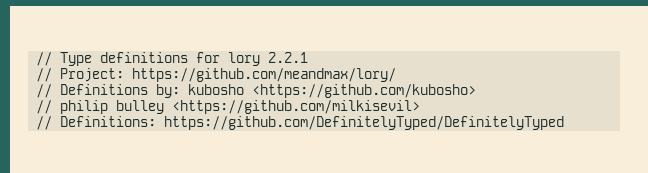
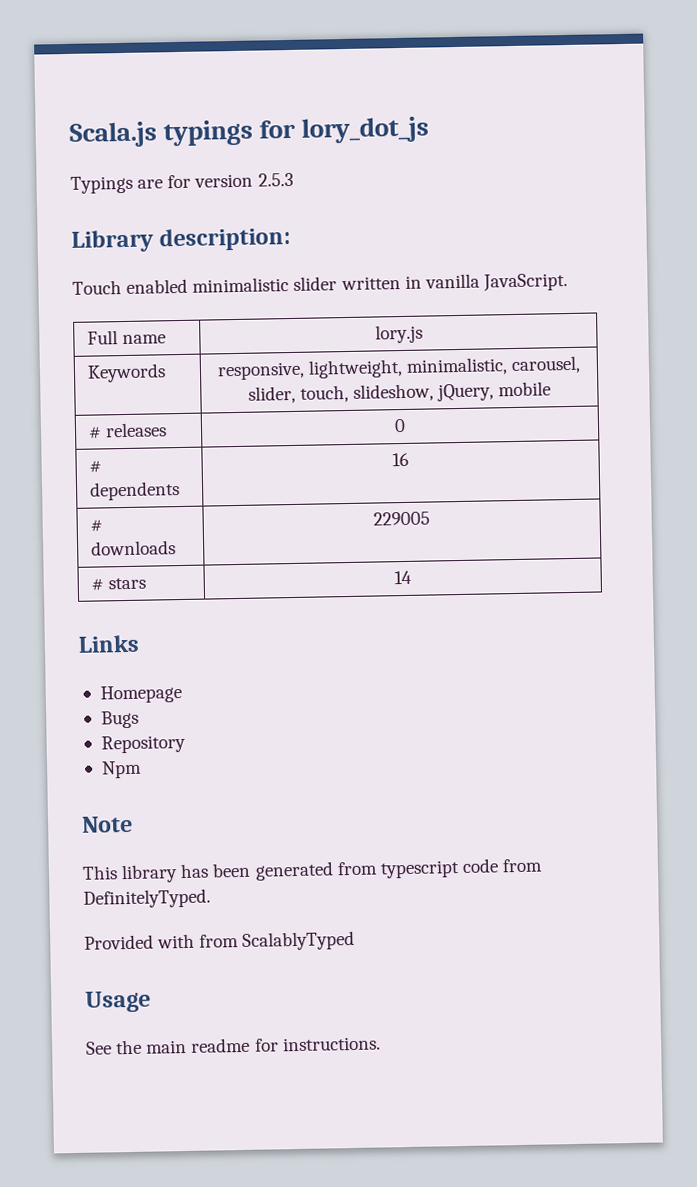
[36,52,309,66] [36,68,397,82] [36,84,477,98] [36,100,421,114] [36,116,565,130] // Type definitions for lory 2.2.1 // // Project: https://github.com/meandmax/lory/ // // Definitions by: kubosho <https://github.com/kubosho> // // philip bulley <https://github.com/milkisevil> // // Definitions: https://github.com/DefinitelyTyped/DefinitelyTyped -> [69,116,430,148] [70,172,294,194] [71,226,292,253] [72,273,568,295] [87,330,167,345] [374,324,423,344] [87,363,167,383] [216,355,582,381] [247,381,552,404] [88,422,168,439] [394,418,407,433] [89,460,103,473] [89,481,181,501] [392,452,410,467] [90,519,104,532] [91,540,177,556] [373,511,431,526] [91,577,147,591] [394,570,413,585] [78,634,140,653] [99,685,182,704] [100,710,139,729] [100,734,186,754] [100,760,142,779] [81,815,133,833] [82,858,544,884] [83,888,211,909] [84,930,356,951] [85,990,151,1013] [86,1036,381,1055] Scala.js typings for lory_dot_js // Typings are for version 2.5.3 // Library description: // Touch enabled minimalistic slider written in vanilla JavaScript. // Full name | lory.js // Keywords | responsive, lightweight, minimalistic, carousel, slider, touch, slideshow, jQuery, mobile // # releases | 0 // # dependents | 16 // # downloads | 229005 // # stars | 14 // Links // Homepage // Bugs // Repository // Npm // Note // This library has been generated from typescript code from DefinitelyTyped. // Provided with from ScalablyTyped // Usage // See the main readme for instructions.

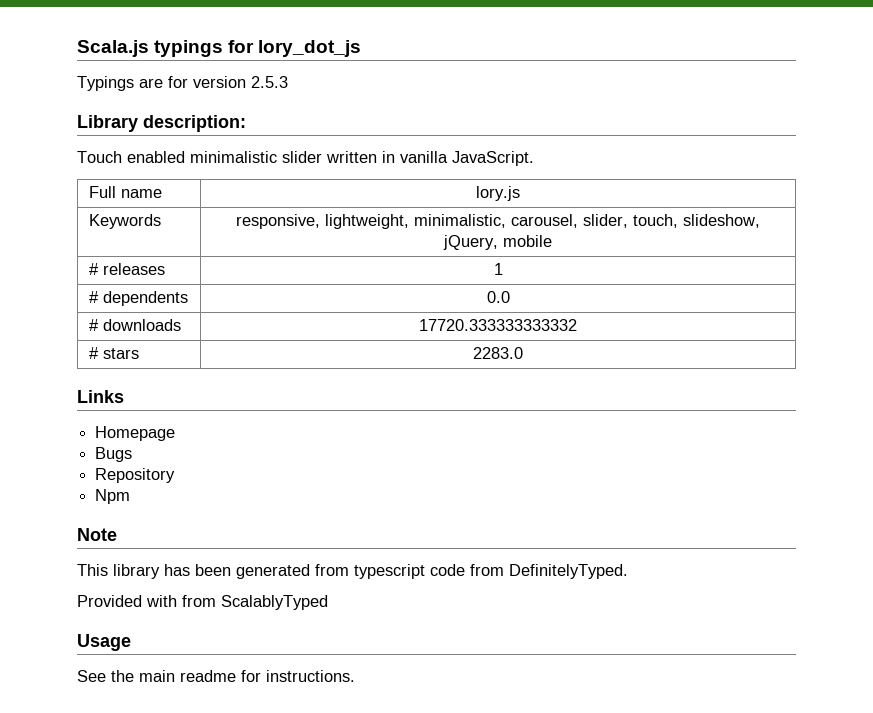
[394,418,407,433] 0 -> [493,263,503,275] 1
[392,452,410,467] 16 -> [486,291,510,303] 0.0
[373,511,431,526] 229005 -> [419,319,577,331] 17720.333333333332
[394,570,413,585] 14 -> [473,347,523,359] 2283.0

